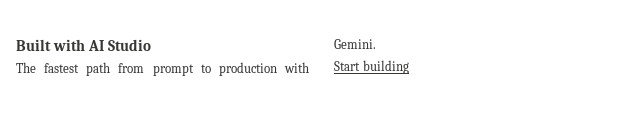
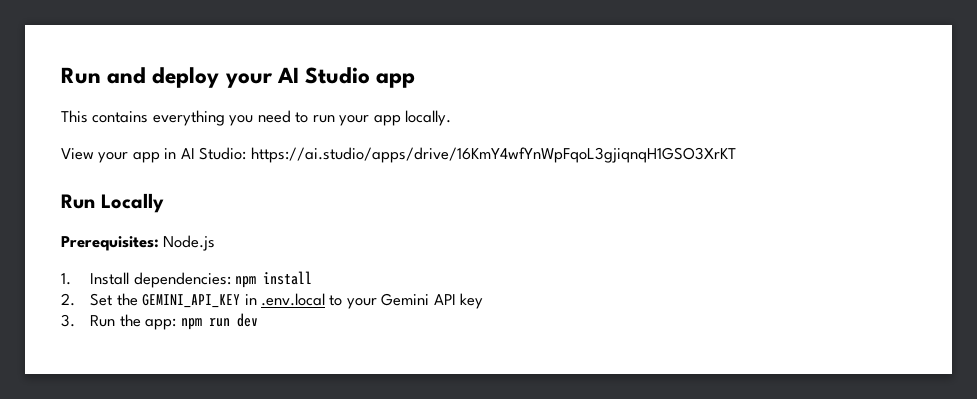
[16,39,152,51] [16,62,310,76] [334,39,376,49] [334,60,409,74] Built with AI Studio // The fastest path from prompt to production with Gemini. // Start building -> [61,67,416,88] [61,110,452,126] [61,147,736,163] [61,193,164,213] [61,235,216,251] [61,271,313,288] [61,293,484,309] [61,313,258,330] Run and deploy your AI Studio app // This contains everything you need to run your app locally. // View your app in AI Studio: https://ai.studio/apps/drive/16KmY4wfYnWpFqoL3gjiqnqH1GSO3XrKT // Run Locally // Prerequisites: Node.js // 1. Install dependencies: npm install // 2. Set the GEMINI_API_KEY in .env.local to your Gemini API key // 3. Run the app: npm run dev

